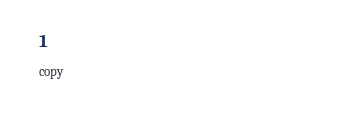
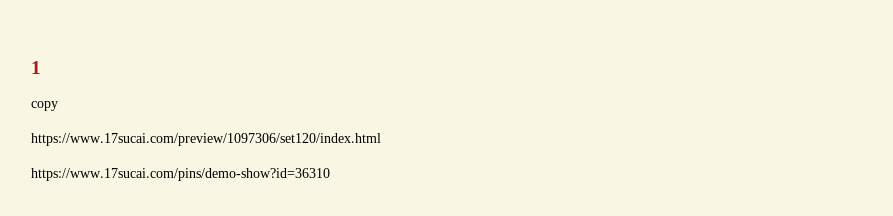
(64, 73) none -> [31,133,381,146] [31,168,330,181] // https://www.17sucai.com/preview/1097306/set120/index.html // https://www.17sucai.com/pins/demo-show?id=36310

